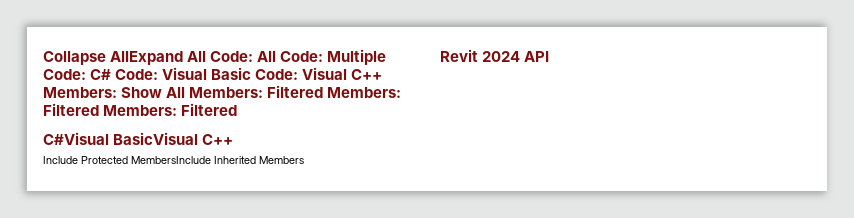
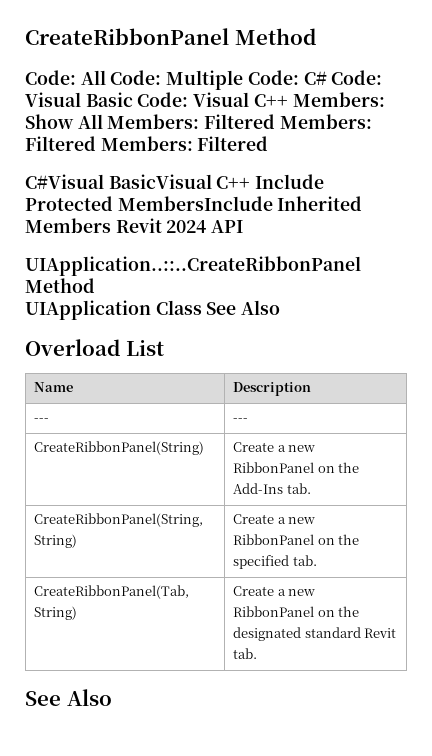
[43,51,207,65] Collapse AllExpand All -> [25,28,316,45] CreateRibbonPanel Method //
(234, 139) // -> (251, 182) none
(304, 160) // -> (111, 225) none
(550, 56) none -> [25,256,361,276] [25,278,95,293] [25,300,281,320] [25,339,164,356] [34,382,74,392] [233,382,312,396] [34,418,50,422] [233,418,249,422] [34,441,205,455] [233,442,316,452] [233,462,360,473] [233,483,311,494] [34,513,204,527] [34,534,78,548] [233,514,316,524] [233,534,360,545] [233,555,317,569] [34,585,190,599] [34,606,78,620] [233,586,316,596] [233,606,360,617] [233,627,397,641] [233,648,258,659] [25,689,112,706] // UIApplication..::..CreateRibbonPanel Method // UIApplication Class See Also // Overload List // Name | Description // --- | --- // CreateRibbonPanel(String) | Create a new RibbonPanel on the Add-Ins tab. // CreateRibbonPanel(String, String) | Create a new RibbonPanel on the specified tab. // CreateRibbonPanel(Tab, String) | Create a new RibbonPanel on the designated standard Revit tab. // See Also

